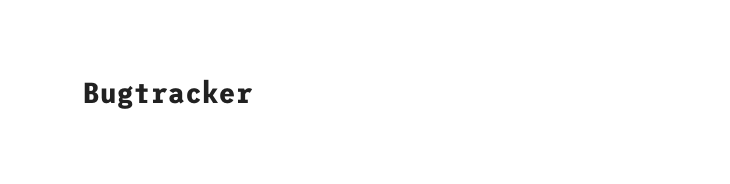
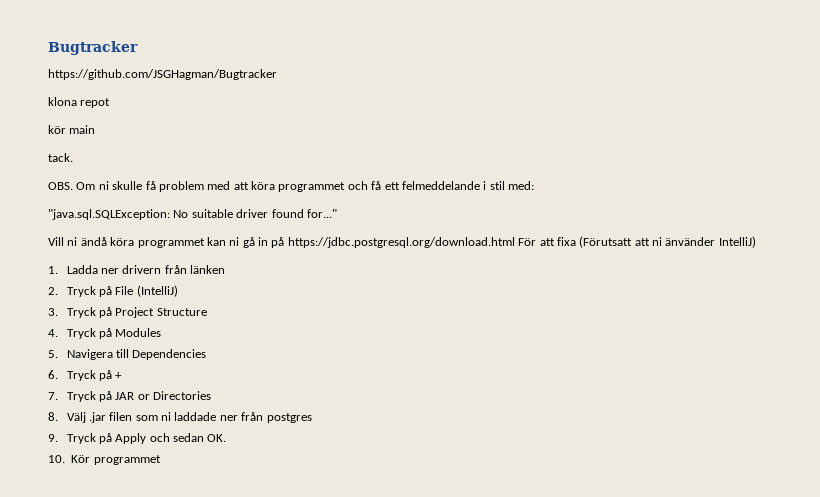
(253, 94) none -> [48,69,277,80] [48,97,111,108] [48,125,96,134] [48,153,73,162] [48,181,534,192] [48,209,337,220] [48,236,756,248] [48,265,226,274] [48,285,178,297] [48,307,207,318] [48,328,162,339] [48,349,207,360] [48,370,123,381] [48,391,212,402] [48,412,312,423] [48,433,227,444] [48,455,161,465] // https://github.com/JSGHagman/Bugtracker // klona repot // kör main // tack. // OBS. Om ni skulle få problem med att köra programmet och få ett felmeddelande i stil med: // "java.sql.SQLException: No suitable driver found for..." // Vill ni ändå köra programmet kan ni gå in på https://jdbc.postgresql.org/download.html För att fixa (Förutsatt att ni änvänder IntelliJ) // 1. Ladda ner drivern från länken // 2. Tryck på File (IntelliJ) // 3. Tryck på Project Structure // 4. Tryck på Modules // 5. Navigera till Dependencies // 6. Tryck på + // 7. Tryck på JAR or Directories // 8. Välj .jar filen som ni laddade ner från postgres // 9. Tryck på Apply och sedan OK. // 10. Kör programmet

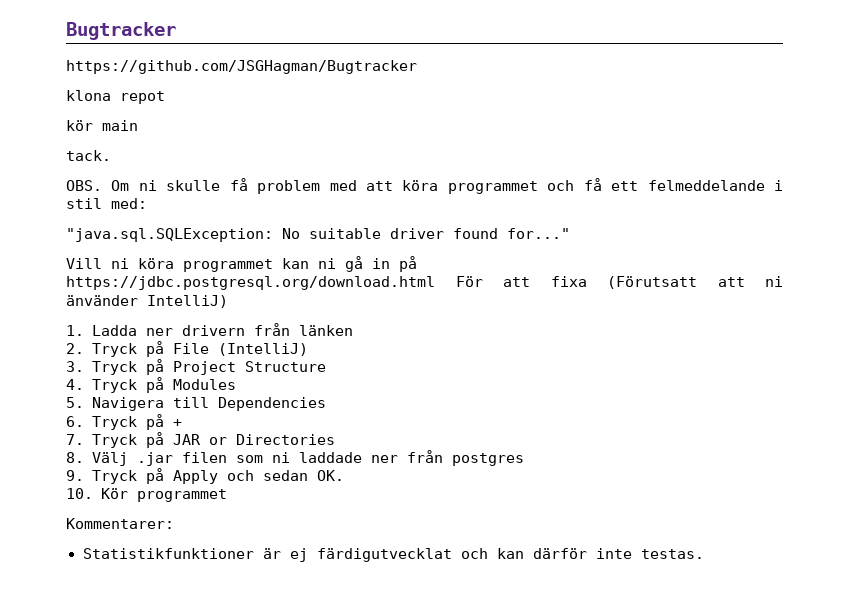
[80,237,107,246] ändå -> (129, 263) none
(161, 460) none -> [66,518,174,529] [82,548,704,562] // Kommentarer: // Statistikfunktioner är ej färdigutvecklat och kan därför inte testas.

